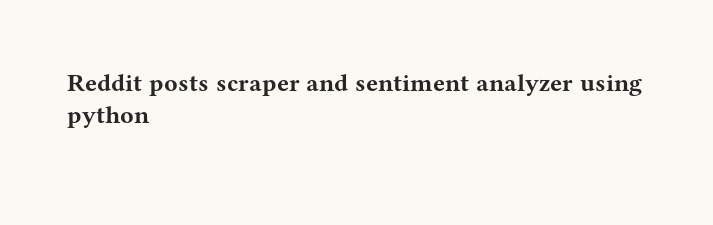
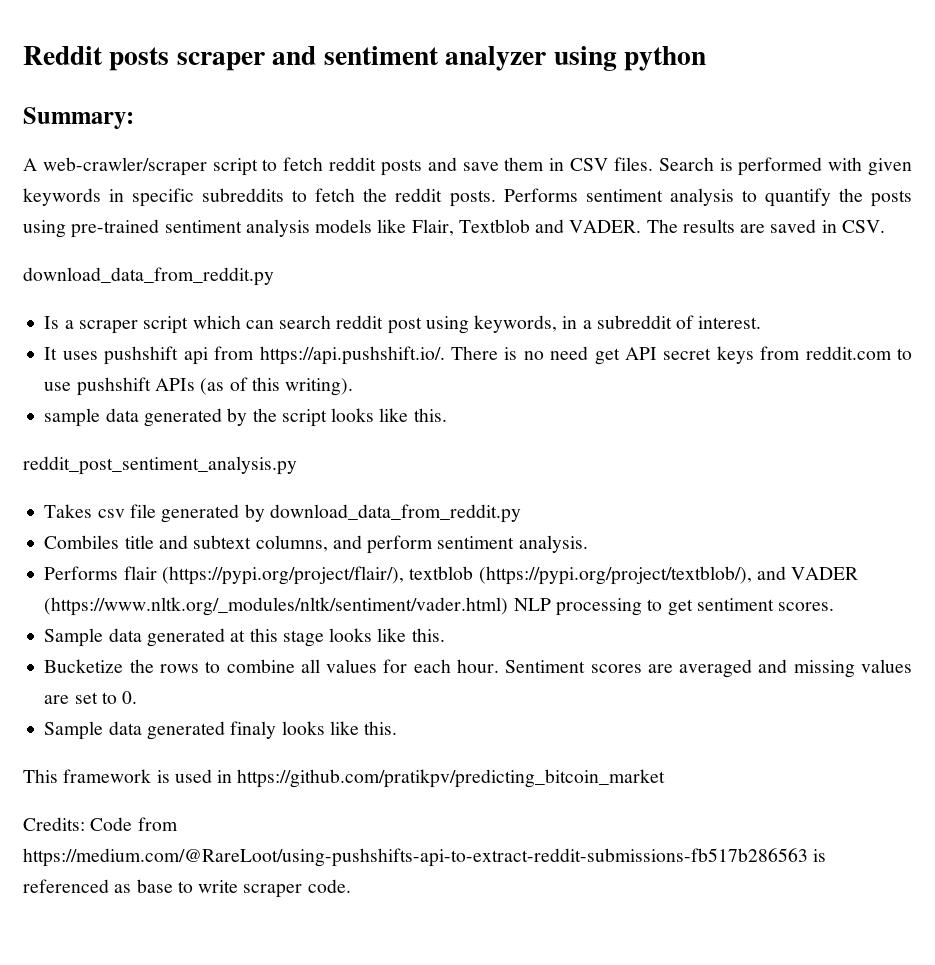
(150, 117) none -> [23,107,134,129] [23,157,913,176] [23,188,913,207] [23,219,885,238] [23,267,274,286] [44,315,762,334] [44,346,912,365] [44,377,354,396] [44,408,447,427] [23,456,297,475] [44,504,521,523] [44,535,588,554] [44,566,859,585] [44,597,835,616] [44,628,445,647] [44,659,912,678] [44,691,138,704] [44,721,398,740] [23,769,666,788] [23,817,178,831] [23,848,827,867] [23,879,351,898] // Summary: // A web-crawler/scraper script to fetch reddit posts and save them in CSV files. Search is performed with given keywords in specific subreddits to fetch the reddit posts. Performs sentiment analysis to quantify the posts using pre-trained sentiment analysis models like Flair, Textblob and VADER. The results are saved in CSV. // download_data_from_reddit.py // Is a scraper script which can search reddit post using keywords, in a subreddit of interest. // It uses pushshift api from https://api.pushshift.io/. There is no need get API secret keys from reddit.com to use pushshift APIs (as of this writing). // sample data generated by the script looks like this. // reddit_post_sentiment_analysis.py // Takes csv file generated by download_data_from_reddit.py // Combiles title and subtext columns, and perform sentiment analysis. // Performs flair (https://pypi.org/project/flair/), textblob (https://pypi.org/project/textblob/), and VADER (https://www.nltk.org/_modules/nltk/sentiment/vader.html) NLP processing to get sentiment scores. // Sample data generated at this stage looks like this. // Bucketize the rows to combine all values for each hour. Sentiment scores are averaged and missing values are set to 0. // Sample data generated finaly looks like this. // This framework is used in https://github.com/pratikpv/predicting_bitcoin_market // Credits: Code from https://medium.com/@RareLoot/using-pushshifts-api-to-extract-reddit-submissions-fb517b286563 is referenced as base to write scraper code.

